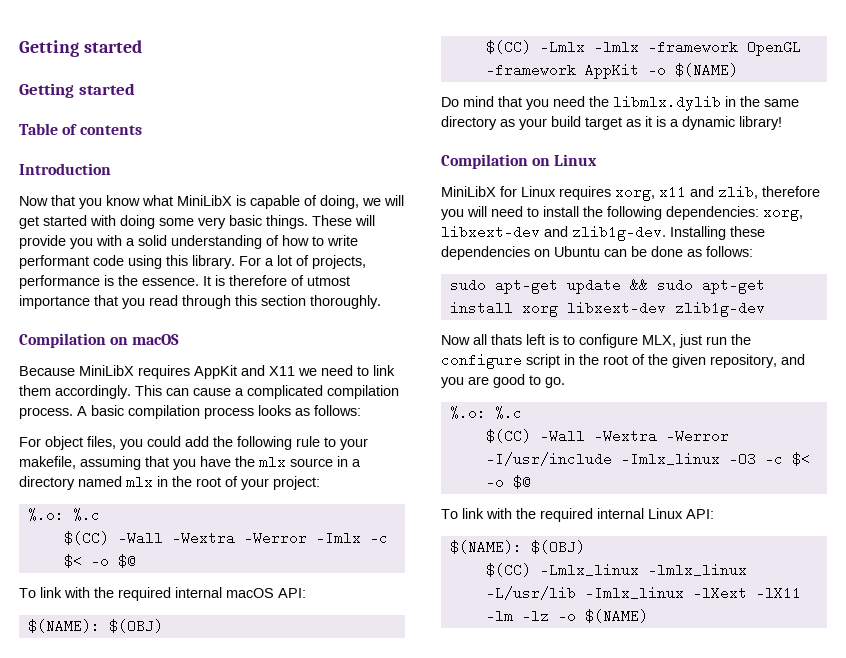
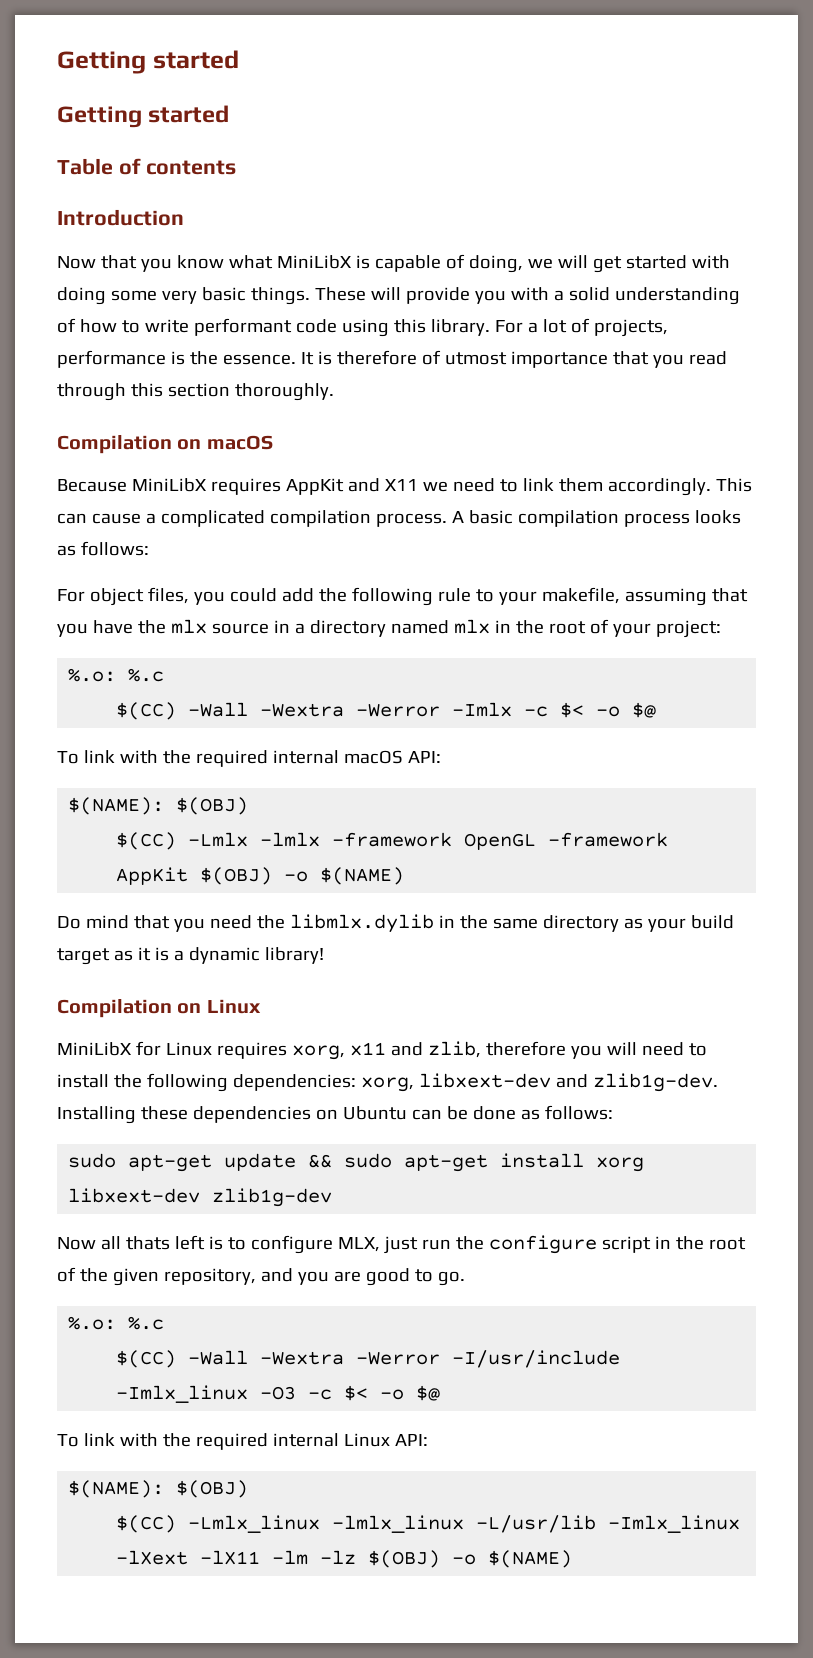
(639, 71) none -> [200,867,273,885] $(OBJ)
(549, 616) none -> [368,1550,441,1568] $(OBJ)

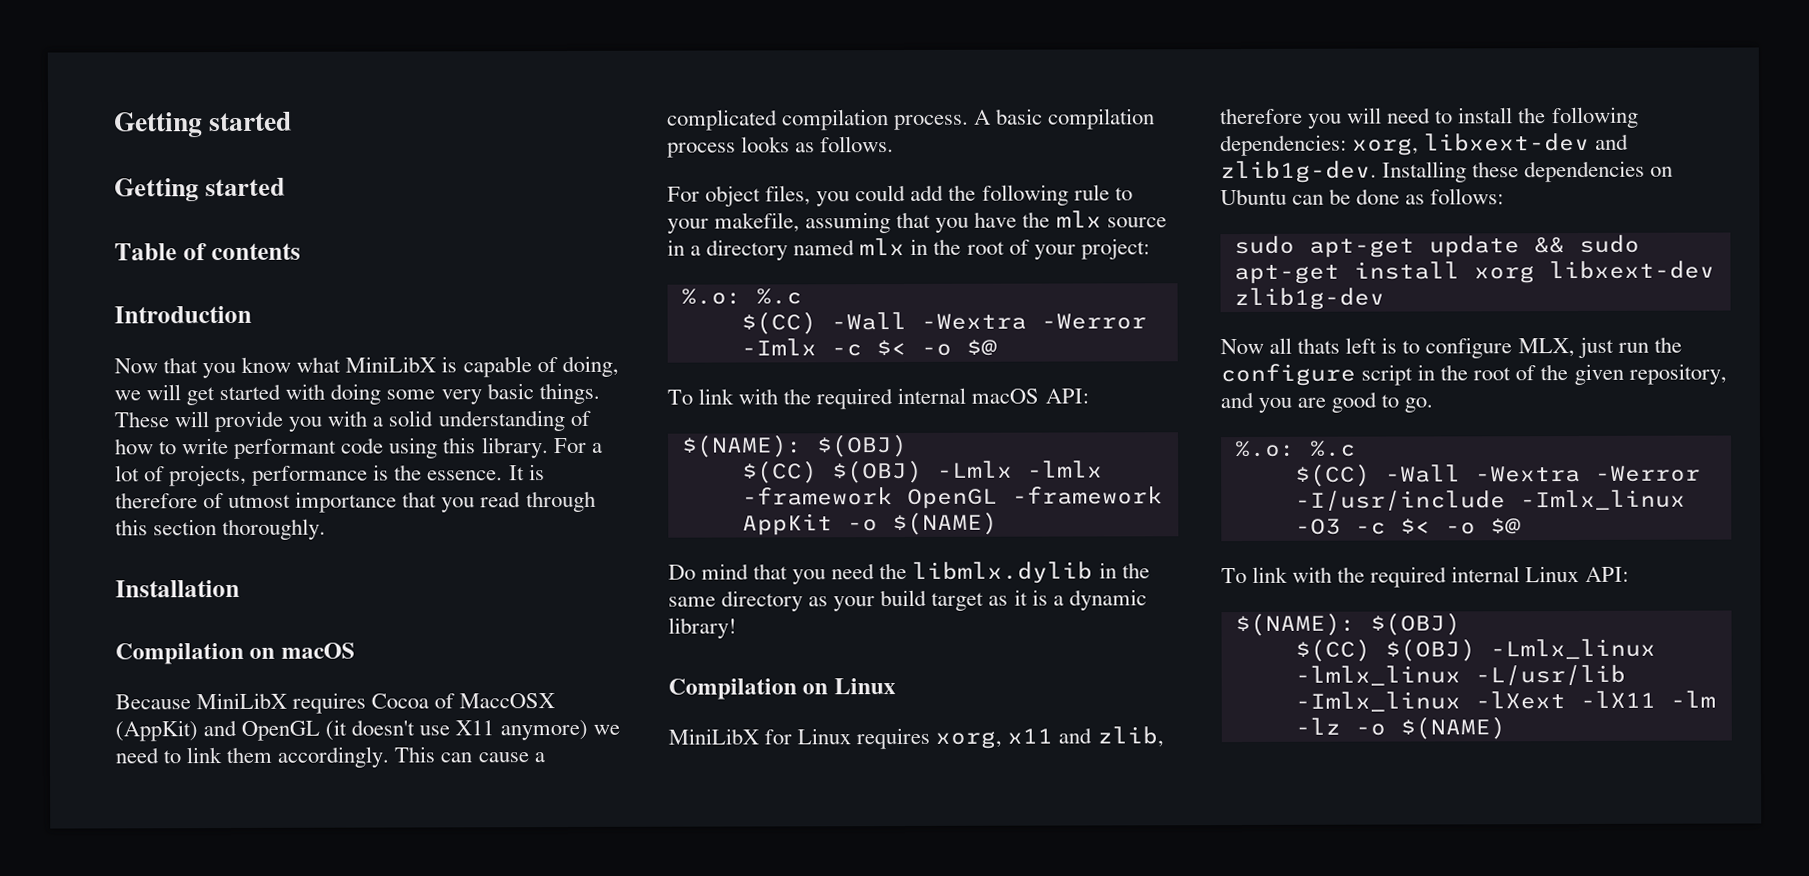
(334, 392) none -> [115,579,240,598] // Installation
[285,478,418,495] AppKit and X11 -> [371,693,556,709] [115,719,588,742] Cocoa of MaccOSX (AppKit) and OpenGL (it doesn't use X11 anymore)
[80,541,149,556] follows: -> [820,136,895,153] follows.
(177, 841) none -> [831,459,923,484] $(OBJ)
[200,867,273,885] $(OBJ) -> (833, 524) none
(177, 1524) none -> [1384,638,1476,662] $(OBJ)
[368,1550,441,1568] $(OBJ) -> (1341, 726) none

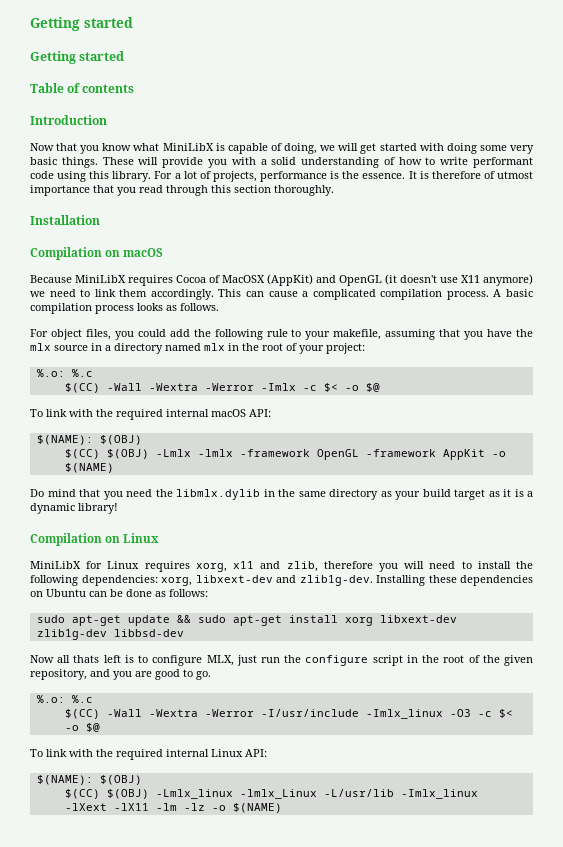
[459,693,556,709] MaccOSX -> [222,275,265,283] MacOSX
(1385, 299) none -> [113,629,184,637] libbsd-dev
[1294,665,1461,686] -lmlx_linux -> [239,789,317,799] -lmlx_Linux

